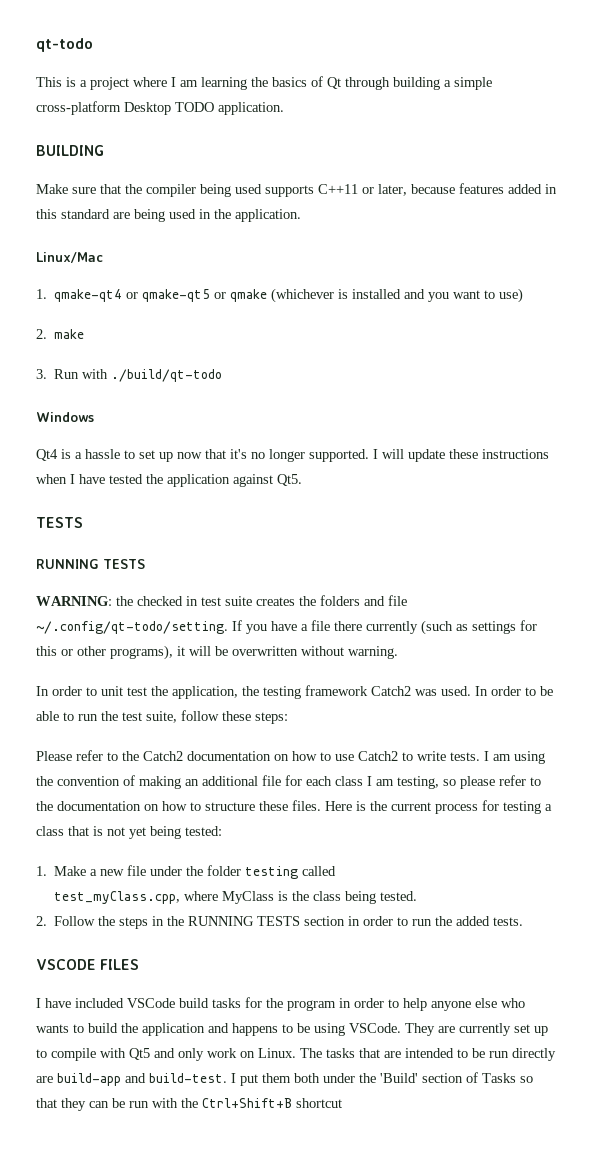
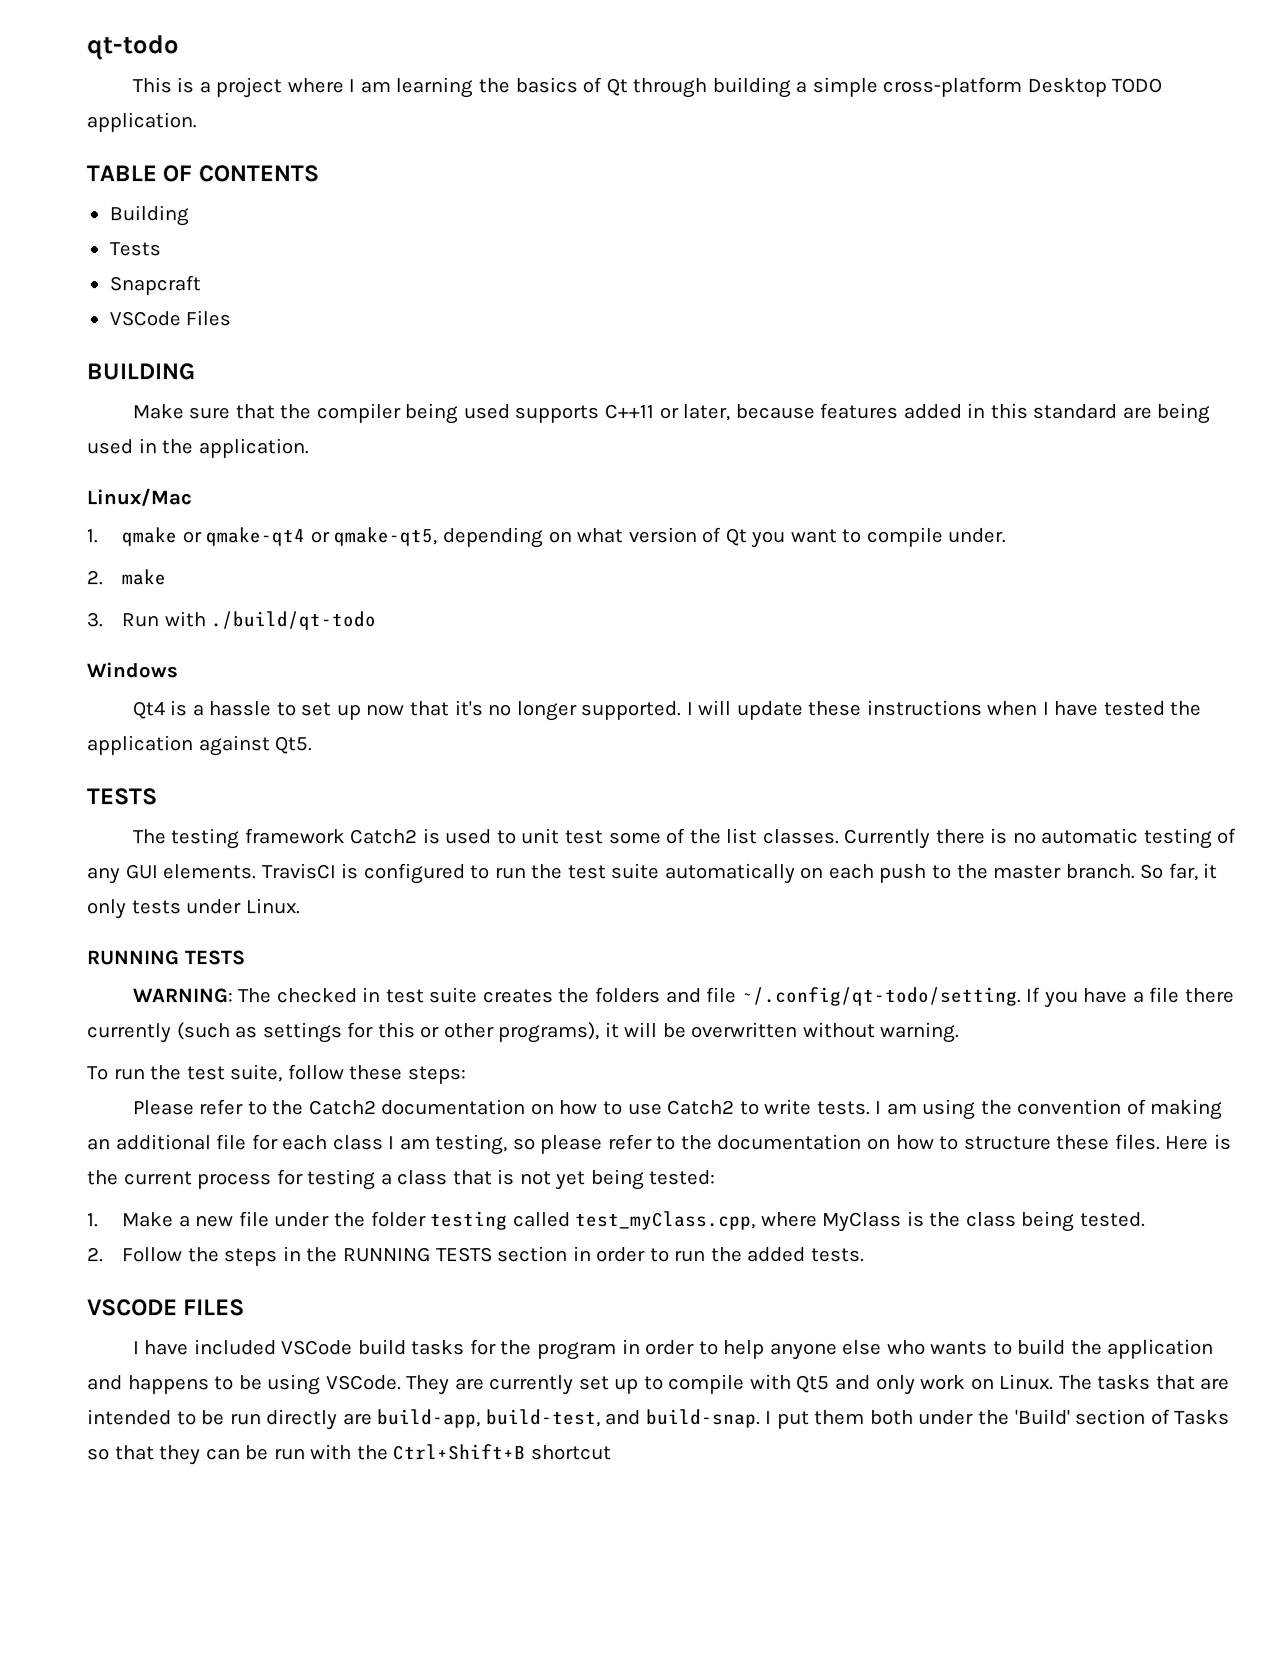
(284, 108) none -> [86,165,319,183] [108,205,189,227] [108,242,161,257] [108,275,201,296] [108,310,232,327] // TABLE OF CONTENTS // Building // Tests // Snapcraft // VSCode Files
[54,288,426,303] qmake-qt4 or qmake-qt5 or qmake (whichever is installed and -> [121,526,747,549] qmake or qmake-qt4 or qmake-qt5, depending on what version of Qt
[499,288,524,303] use) -> [865,526,1007,547] compile under.
(83, 522) none -> [132,827,1238,850] [87,862,1219,885] [87,898,301,920] // The testing framework Catch2 is used to unit test some of the list classes. Currently there is no automatic testing of any GUI elements. TravisCI is configured to run the test suite automatically on each push to the master branch. So far, it only tests under Linux.
[116,596,133,606] the -> [238,988,273,1004] The
[36,685,553,699] [36,711,74,721] In order to unit test the application, the testing framework Catch2 was used. In order to be able to -> [87,1066,109,1081] To
(337, 871) // -> (571, 1220) none
[57,1073,227,1086] build-app and build-test. -> [377,1408,761,1429] build-app, build-test, and build-snap.

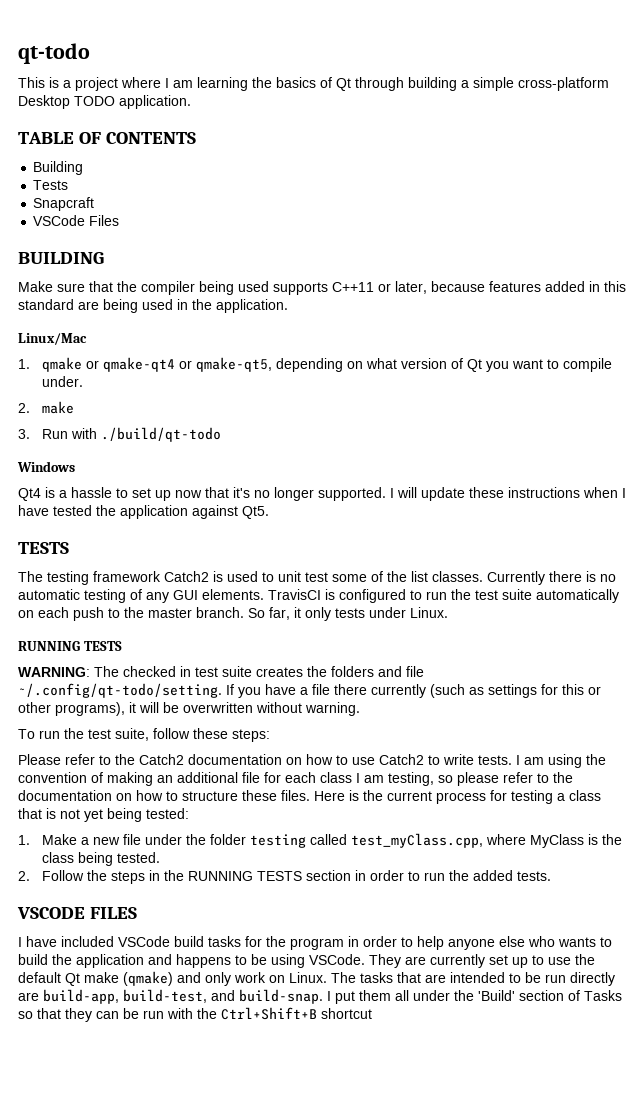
[668,1373,831,1394] compile with Qt5 -> [548,954,595,965] [18,971,173,986] use the default Qt make (qmake)
[869,1409,914,1425] both -> [395,990,409,1001] all

